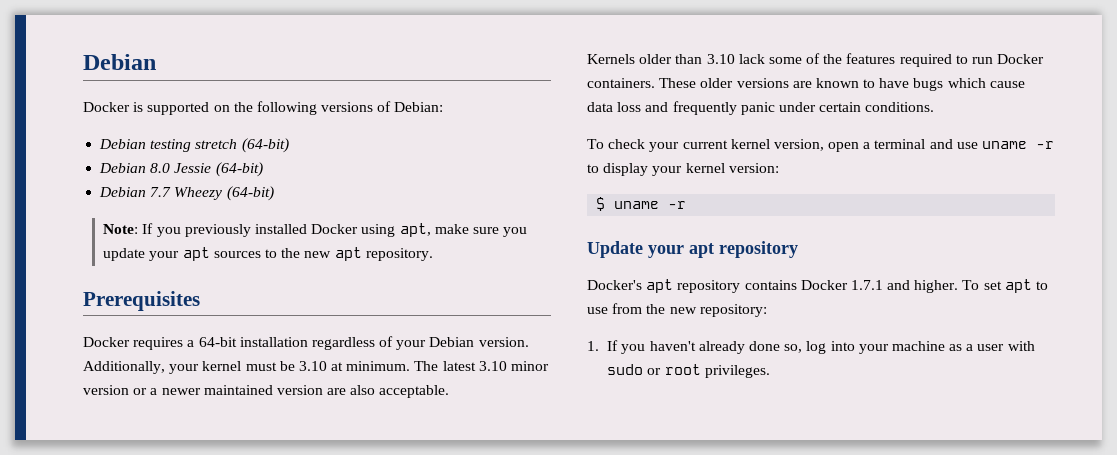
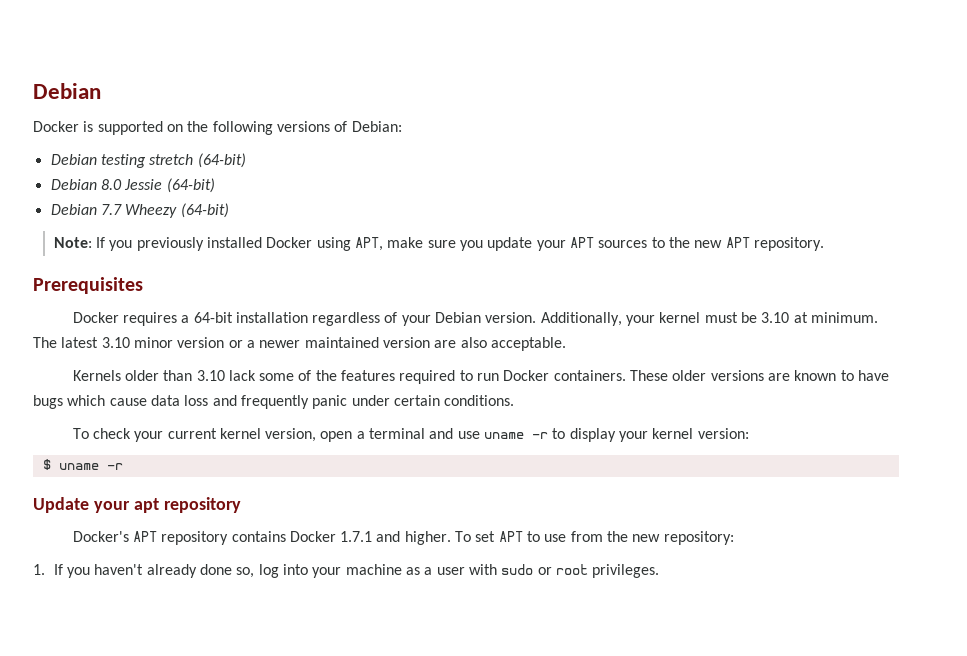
[399,223,431,237] apt, -> [354,237,383,251] APT,
[182,247,210,261] apt -> [569,237,594,248] APT
[334,247,362,261] apt -> [725,237,750,248] APT
[646,279,674,293] apt -> [132,531,157,542] APT
[1004,279,1032,293] apt -> [498,531,523,542] APT

